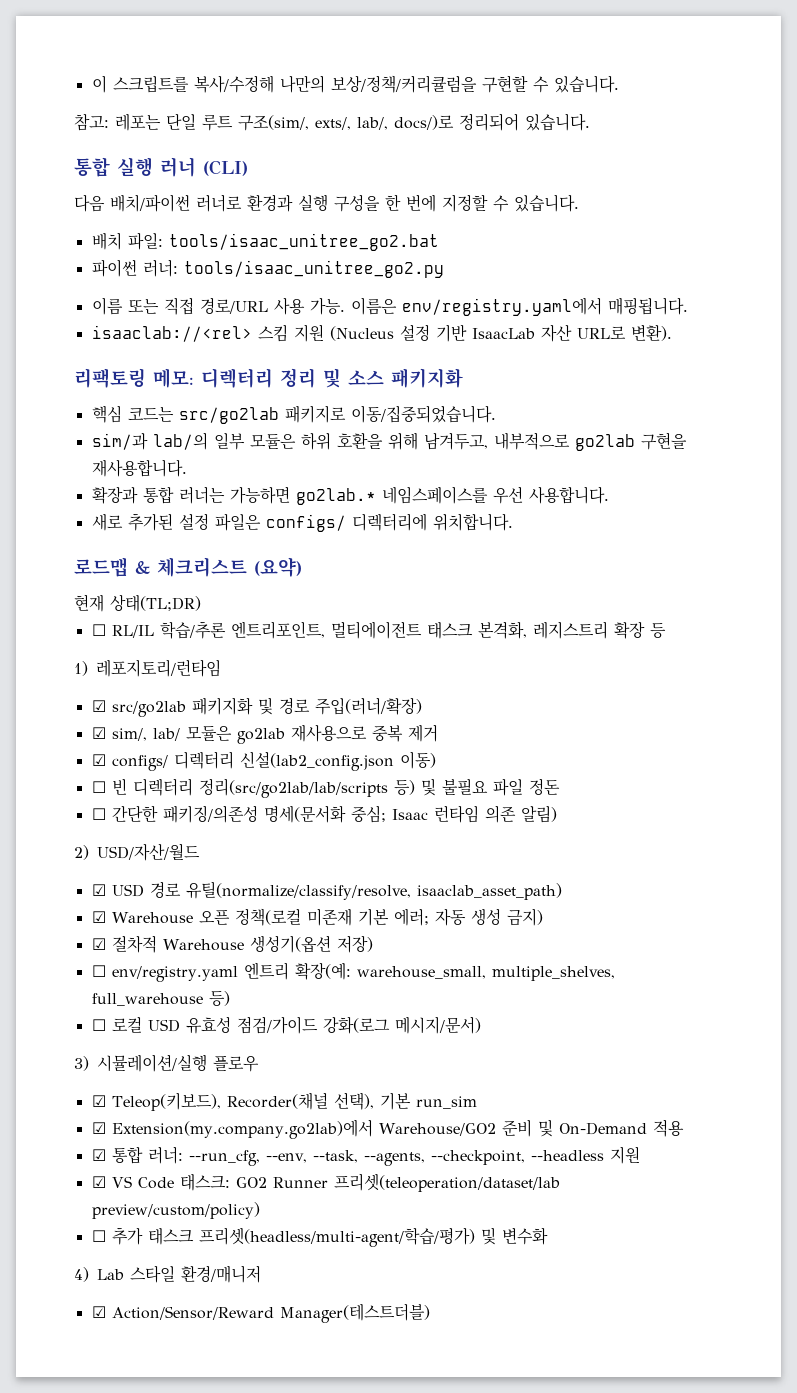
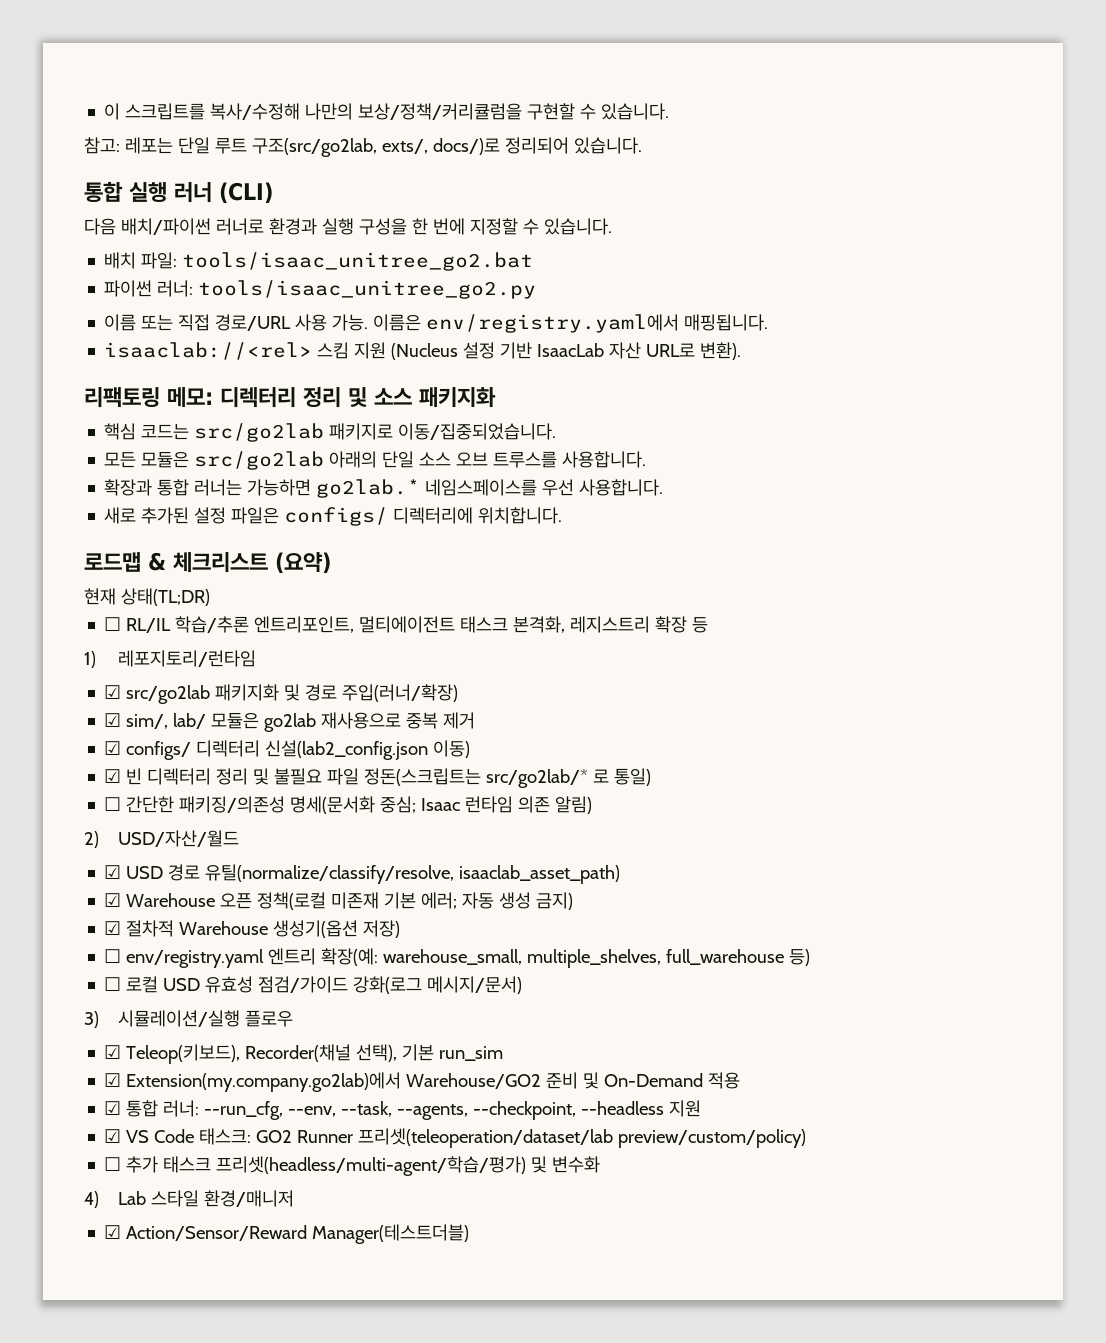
[238,115,388,131] 구조(sim/, exts/, lab/, -> [251,138,428,157] 구조(src/go2lab, exts/,
[91,432,687,451] [91,459,187,477] sim/과 lab/의 일부 모듈은 하위 호환을 위해 남겨두고, 내부적으로 go2lab 구현을 재사용합니다. -> [104,451,647,470] 모든 모듈은 src/go2lab 아래의 단일 소스 오브 트루스를 사용합니다.
[91,781,106,793] ☐ -> [104,769,122,783] ☑
[198,778,415,798] 정리(src/go2lab/lab/scripts 등) -> [216,768,249,785] 정리
[528,778,560,795] 정돈 -> [364,768,652,788] 정돈(스크립트는 src/go2lab/* 로 통일)

